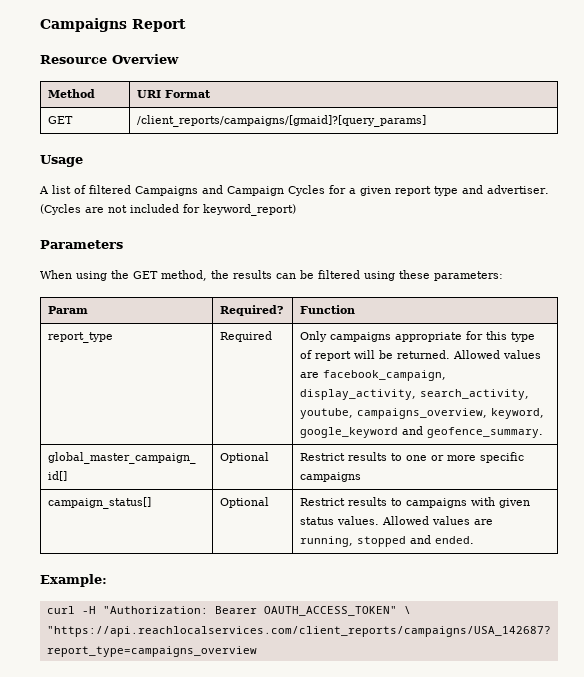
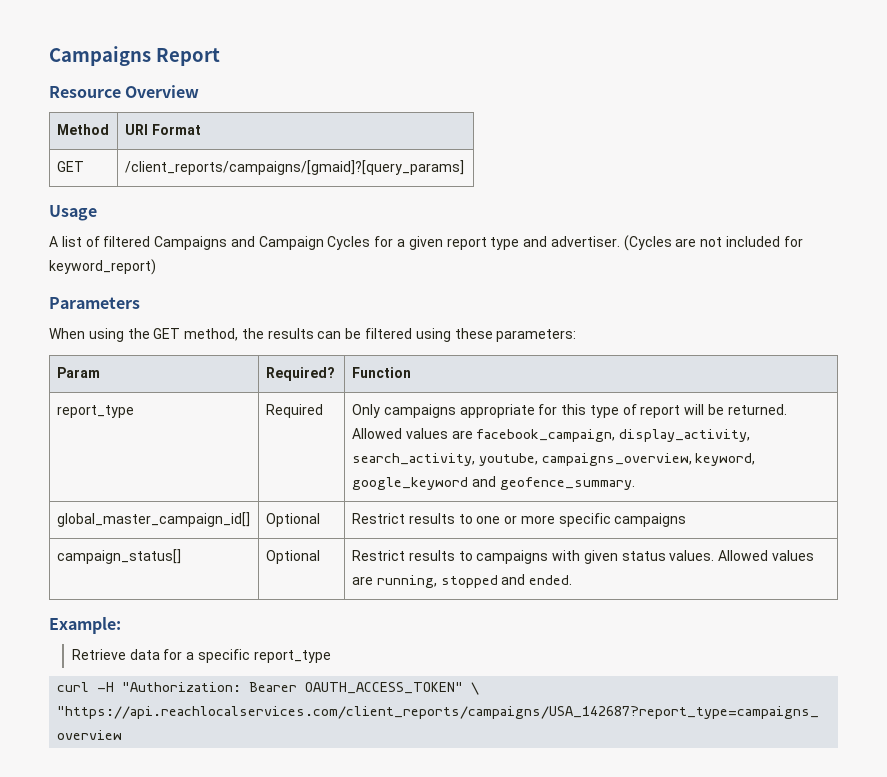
(107, 580) none -> [71,649,331,663] // Retrieve data for a specific report_type

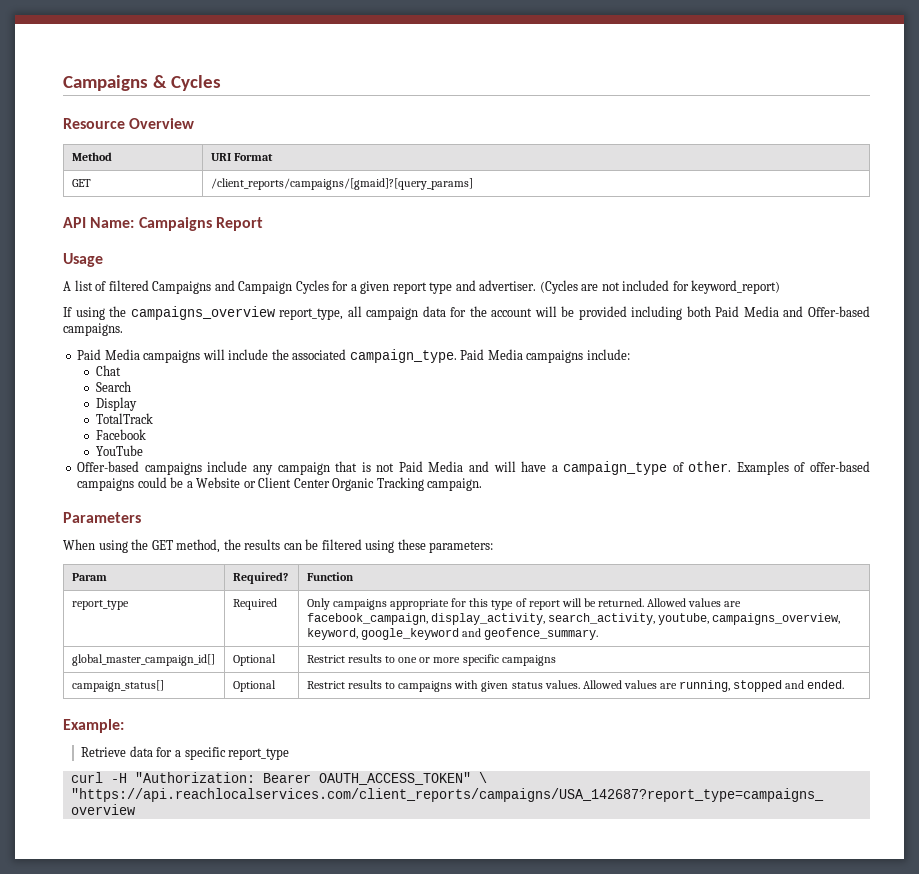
[49,46,220,66] Campaigns Report -> [63,75,221,91] Campaigns & Cycles
(464, 167) none -> [63,217,263,231] // API Name: Campaigns Report
(156, 267) none -> [63,306,870,320] [63,323,123,336] [77,349,630,363] [95,365,121,376] [95,381,131,392] [95,397,137,411] [95,413,153,424] [95,429,146,440] [95,445,143,456] [77,461,870,475] [77,477,483,491] // If using the campaigns_overview report_type, all campaign data for the account will be provided including both Paid Media and Offer-based campaigns. // Paid Media campaigns will include the associated campaign_type. Paid Media campaigns include: // Chat // Search // Display // TotalTrack // Facebook // YouTube // Offer-based campaigns include any campaign that is not Paid Media and will have a campaign_type of other. Examples of offer-based campaigns could be a Website or Client Center Organic Tracking campaign.

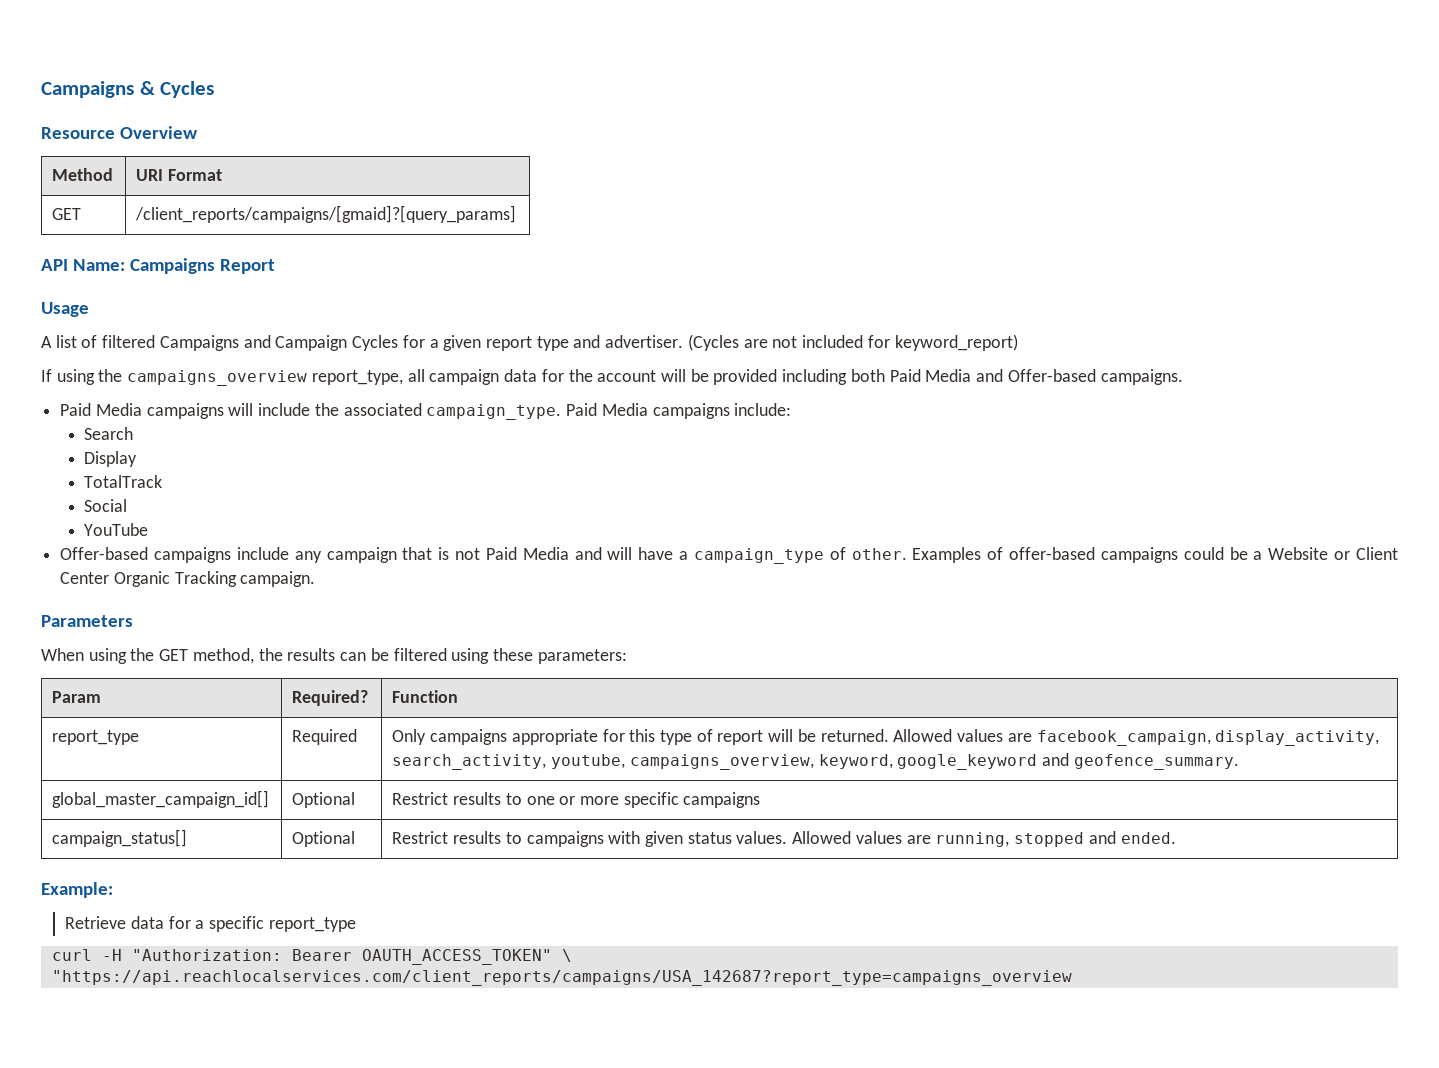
[95,365,121,376] // Chat -> (792, 409) none
[95,429,146,440] Facebook -> [84,499,128,512] Social

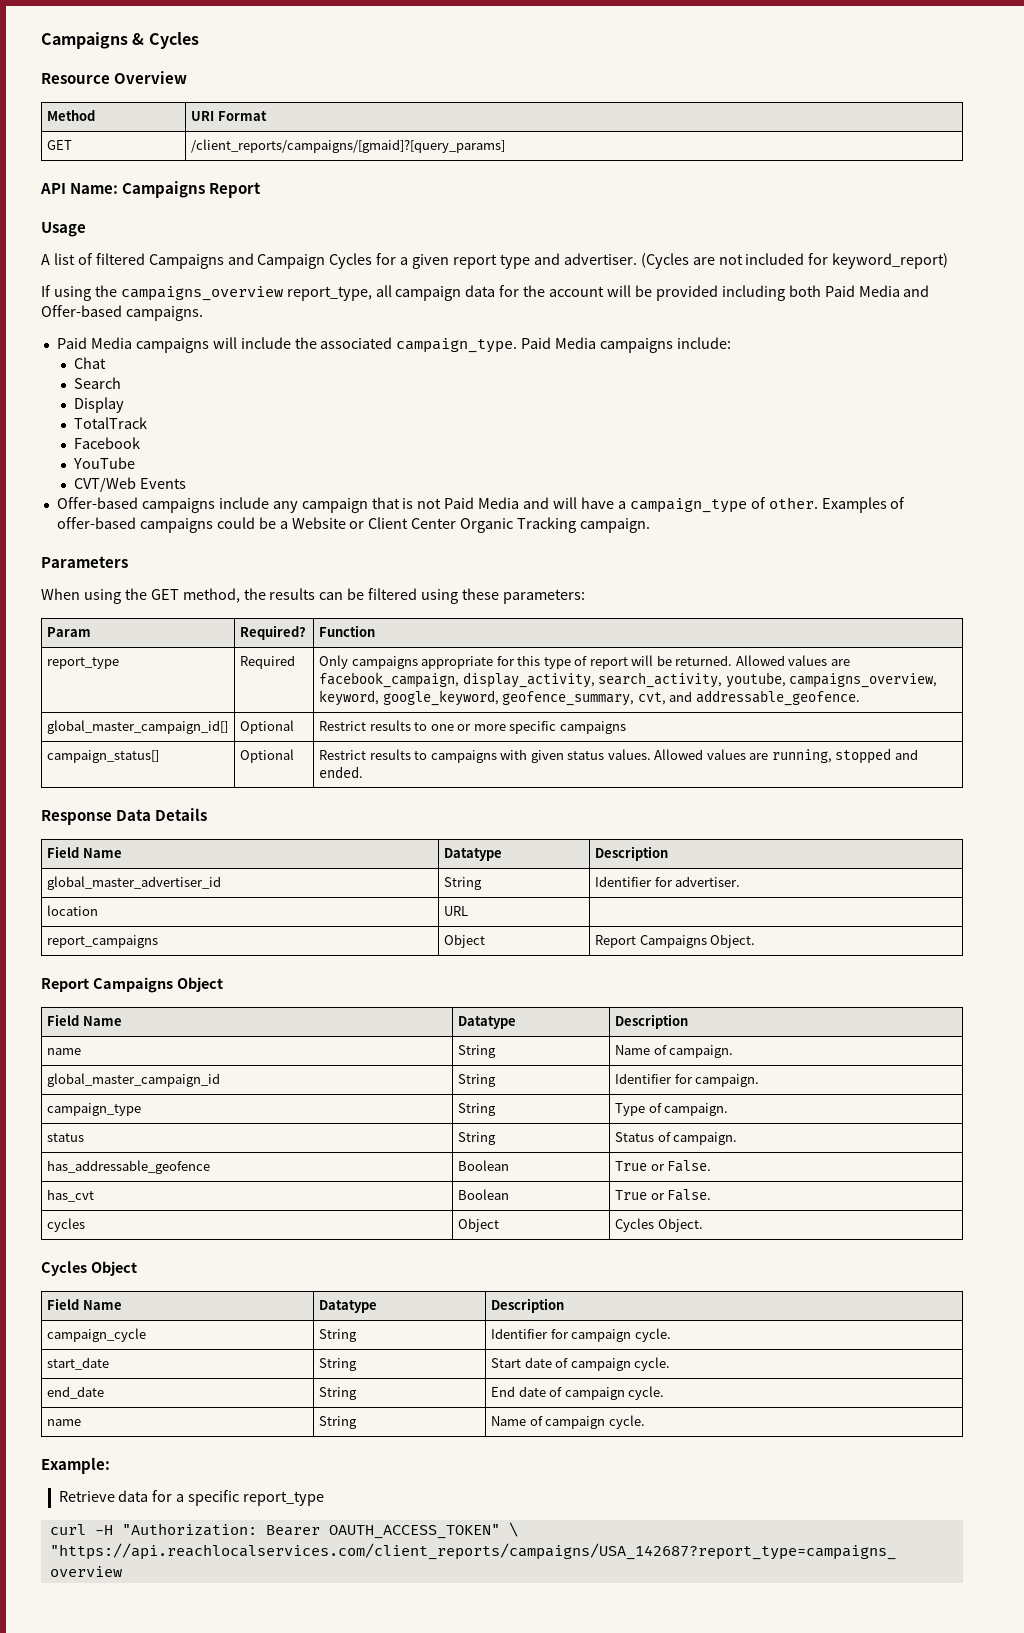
(792, 409) none -> [74,357,107,369] // Chat
[84,499,128,512] Social -> [74,437,141,449] Facebook
(149, 529) none -> [74,477,187,492] // CVT/Web Events
[897,753,1239,770] google_keyword and geofence_summary. -> [382,690,860,706] google_keyword, geofence_summary, cvt, and addressable_geofence.
(1176, 838) none -> [41,808,208,825] [46,846,122,858] [443,848,502,861] [594,846,668,861] [46,876,221,890] [443,877,482,890] [594,876,741,887] [46,905,98,916] [443,906,468,916] [46,935,158,948] [443,934,485,948] [594,934,756,948] [41,977,223,993] [46,1014,122,1026] [457,1016,516,1029] [614,1014,688,1029] [46,1048,81,1055] [457,1045,496,1058] [614,1045,734,1058] [46,1073,220,1087] [457,1074,496,1087] [614,1073,760,1087] [46,1103,141,1116] [457,1103,496,1116] [614,1103,729,1116] [46,1133,84,1142] [457,1132,496,1145] [614,1132,738,1145] [46,1160,210,1174] [457,1160,509,1171] [614,1160,712,1172] [46,1189,94,1202] [457,1189,509,1200] [614,1189,712,1201] [46,1218,85,1232] [457,1218,499,1232] [614,1218,703,1232] [41,1261,137,1276] [46,1298,122,1310] [318,1300,377,1313] [490,1298,564,1313] [46,1328,146,1342] [318,1329,357,1342] [490,1328,671,1342] [46,1357,109,1370] [318,1358,357,1371] [490,1357,671,1371] [46,1386,104,1399] [318,1387,357,1400] [490,1386,665,1400] [46,1419,81,1426] [318,1416,357,1429] [490,1415,645,1429] // Response Data Details // Field Name | Datatype | Description // global_master_advertiser_id | String | Identifier for advertiser. // location | URL | // report_campaigns | Object | Report Campaigns Object. // Report Campaigns Object // Field Name | Datatype | Description // name | String | Name of campaign. // global_master_campaign_id | String | Identifier for campaign. // campaign_type | String | Type of campaign. // status | String | Status of campaign. // has_addressable_geofence | Boolean | True or False. // has_cvt | Boolean | True or False. // cycles | Object | Cycles Object. // Cycles Object // Field Name | Datatype | Description // campaign_cycle | String | Identifier for campaign cycle. // start_date | String | Start date of campaign cycle. // end_date | String | End date of campaign cycle. // name | String | Name of campaign cycle.

